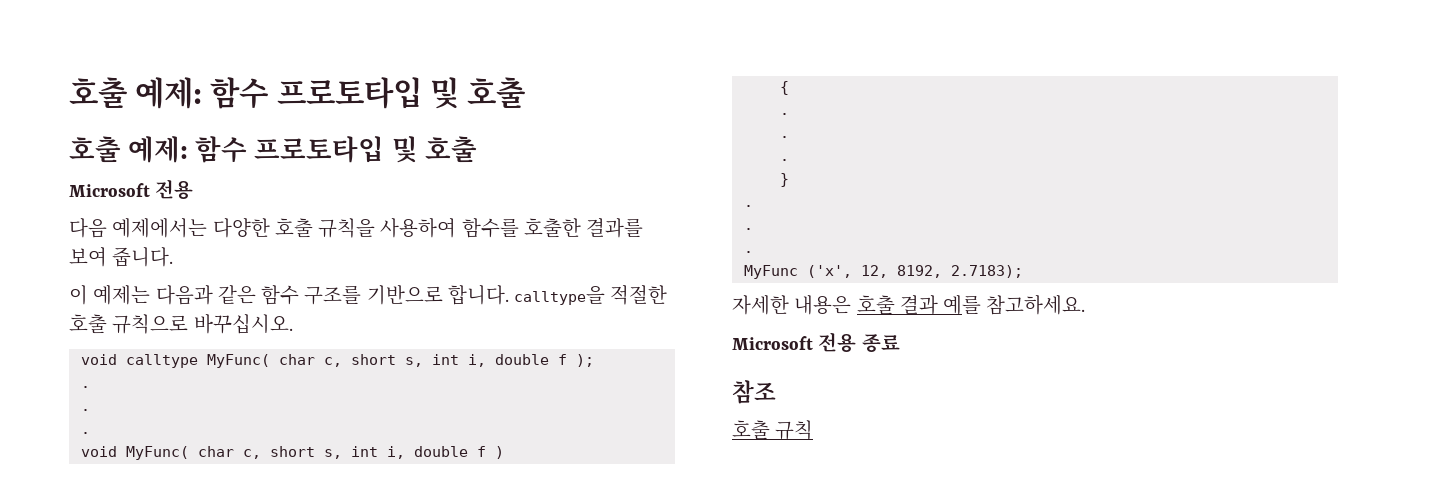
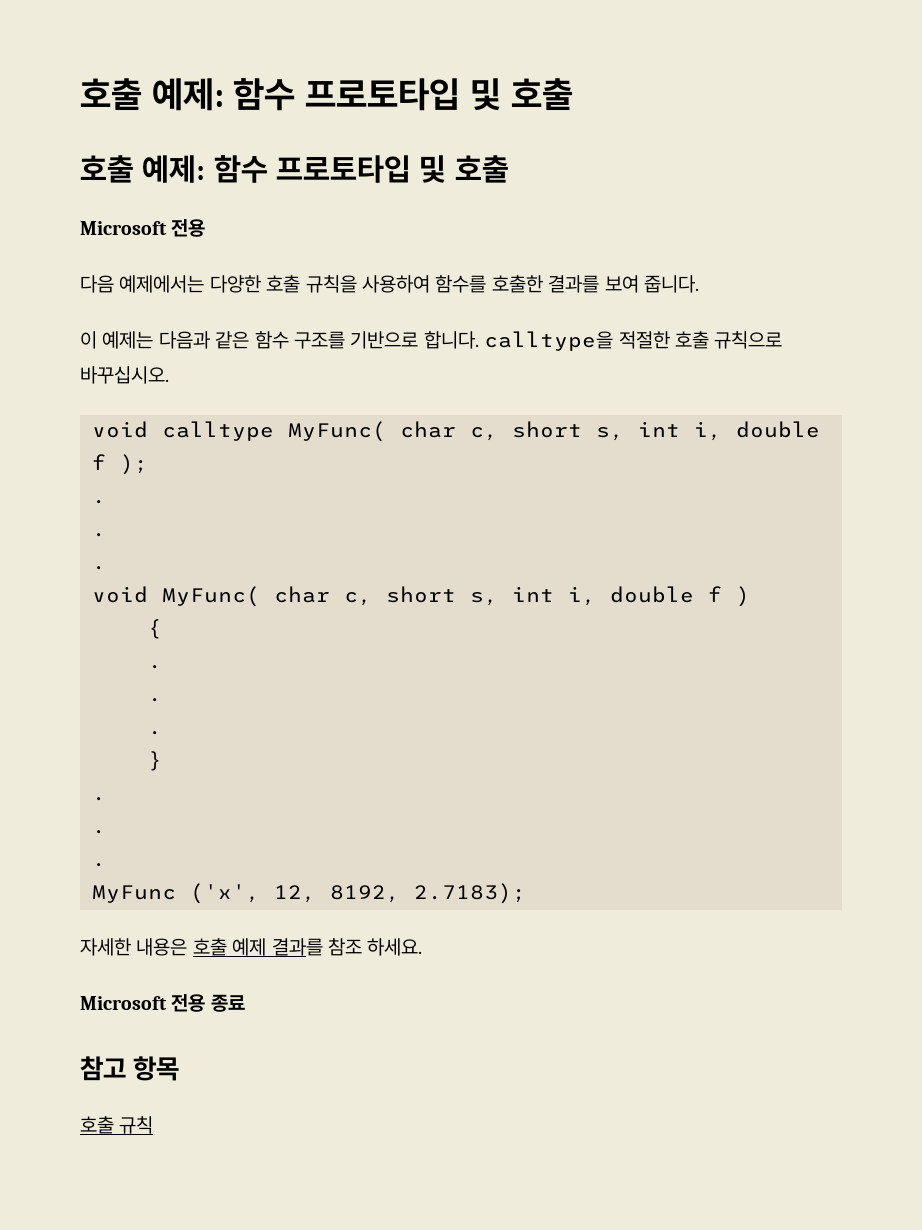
[899,295,1086,315] 결과 예를 참고하세요. -> [232,938,423,956] 예제 결과를 참조 하세요.
[732,380,776,404] 참조 -> [80,1056,180,1081] 참고 항목

